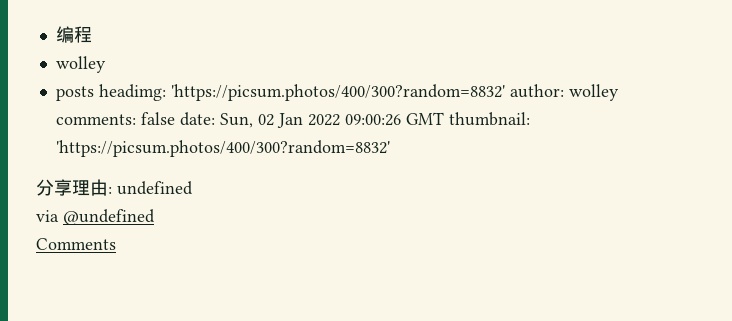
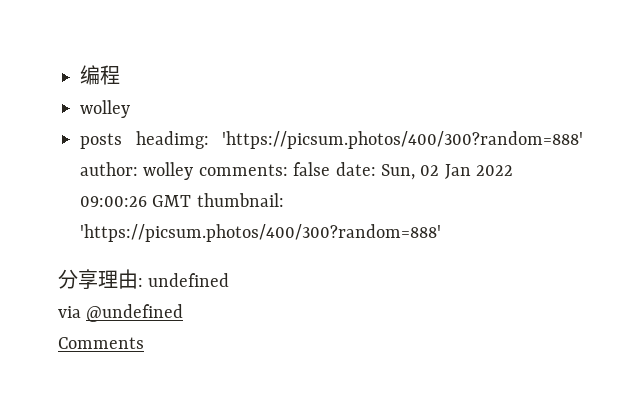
[170,84,505,101] 'https://picsum.photos/400/300?random=8832' -> [222,131,583,149] 'https://picsum.photos/400/300?random=888'
[55,140,390,157] 'https://picsum.photos/400/300?random=8832' -> [80,224,441,242] 'https://picsum.photos/400/300?random=888'

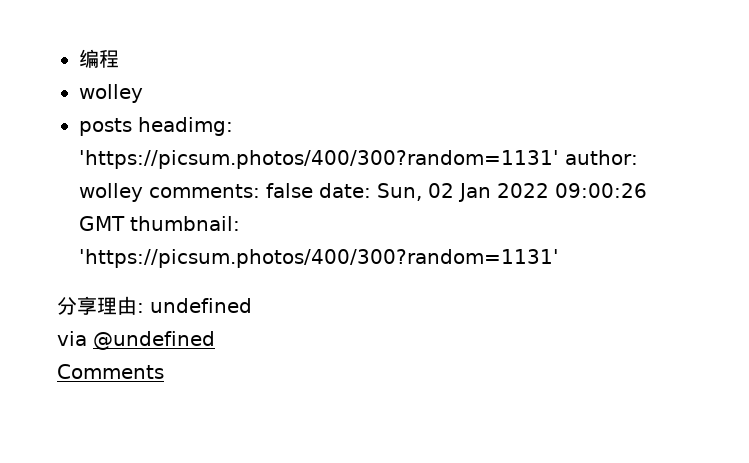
[222,131,583,149] 'https://picsum.photos/400/300?random=888' -> [79,150,559,169] 'https://picsum.photos/400/300?random=1131'
[80,224,441,242] 'https://picsum.photos/400/300?random=888' -> [79,249,559,268] 'https://picsum.photos/400/300?random=1131'

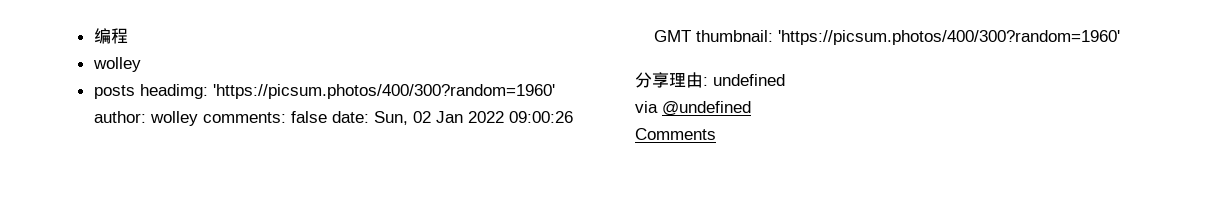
[79,150,559,169] 'https://picsum.photos/400/300?random=1131' -> [212,84,555,99] 'https://picsum.photos/400/300?random=1960'
[79,249,559,268] 'https://picsum.photos/400/300?random=1131' -> [777,30,1120,45] 'https://picsum.photos/400/300?random=1960'

